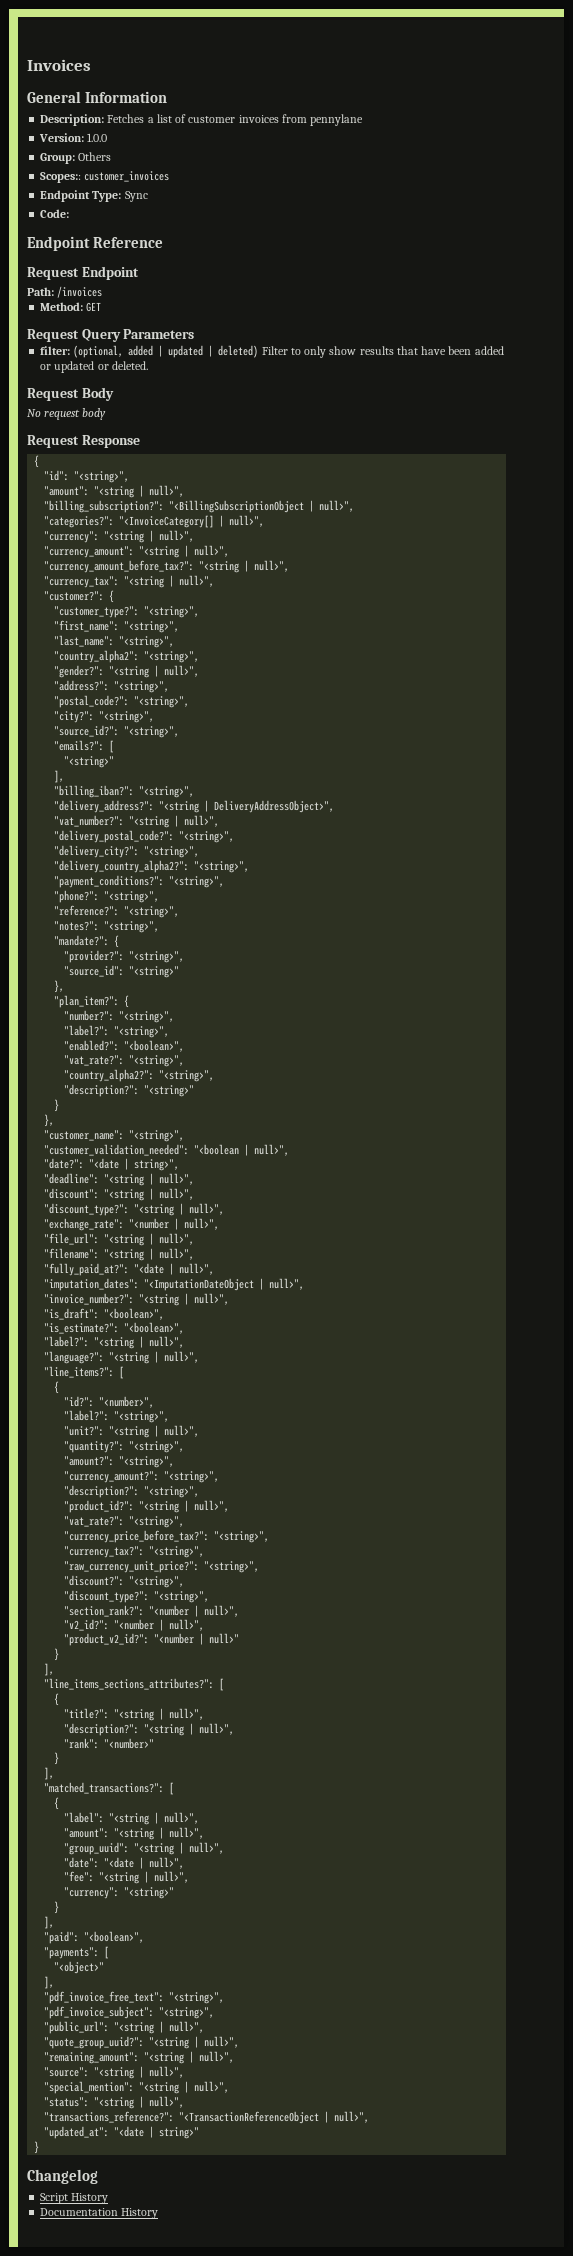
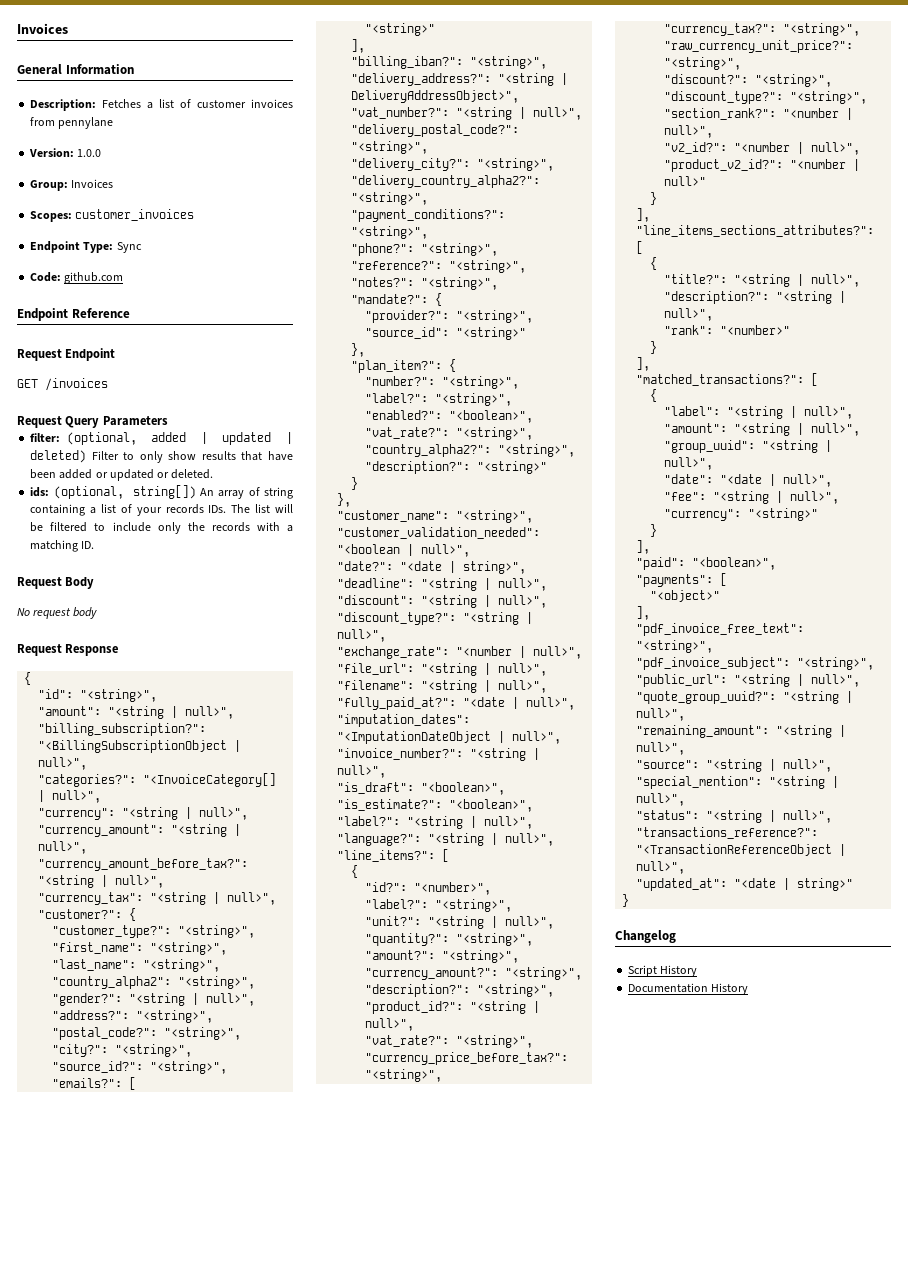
[78,152,112,161] [40,172,82,183] Others // Scopes:: -> [71,179,114,188] [30,211,73,222] Invoices // Scopes:
(70, 213) none -> [64,272,124,284] github.com
[27,287,54,296] Path: -> [17,379,38,388] GET
[40,302,102,312] // Method: GET -> (108, 384) none
(148, 365) none -> [30,485,293,499] [30,504,293,516] [30,522,293,534] [30,540,95,552] // ids: (optional, string[]) An array of string containing a list of your records IDs. The list will be filtered to include only the records with a matching ID.

